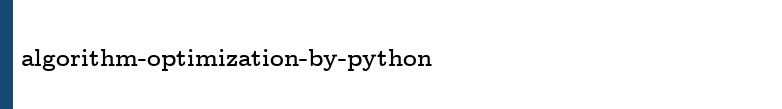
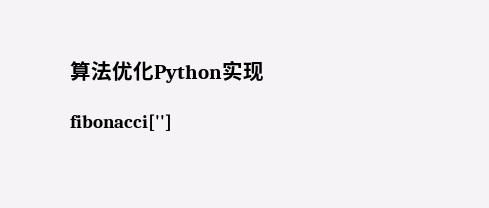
[21,49,432,71] algorithm-optimization-by-python -> [70,60,264,83] [70,114,172,131] 算法优化Python实现 // fibonacci['']

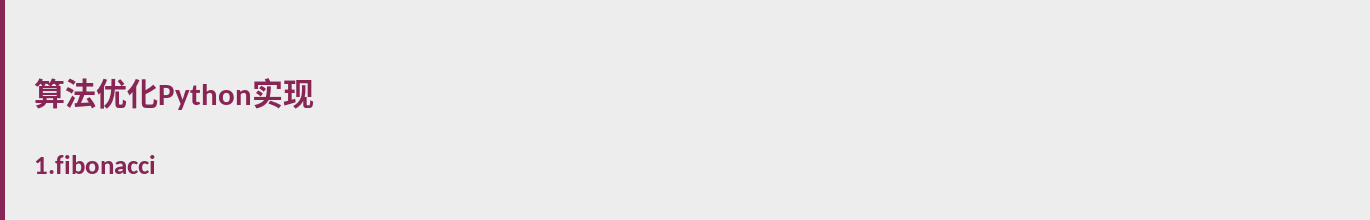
[70,114,172,131] fibonacci[''] -> [34,155,156,174] 1.fibonacci

